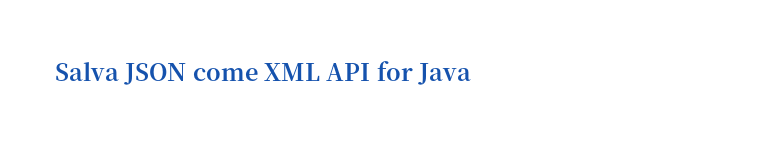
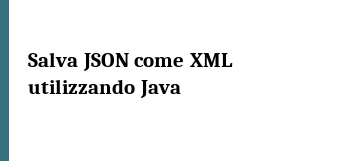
[326,61,413,81] API for -> [28,79,135,94] utilizzando

